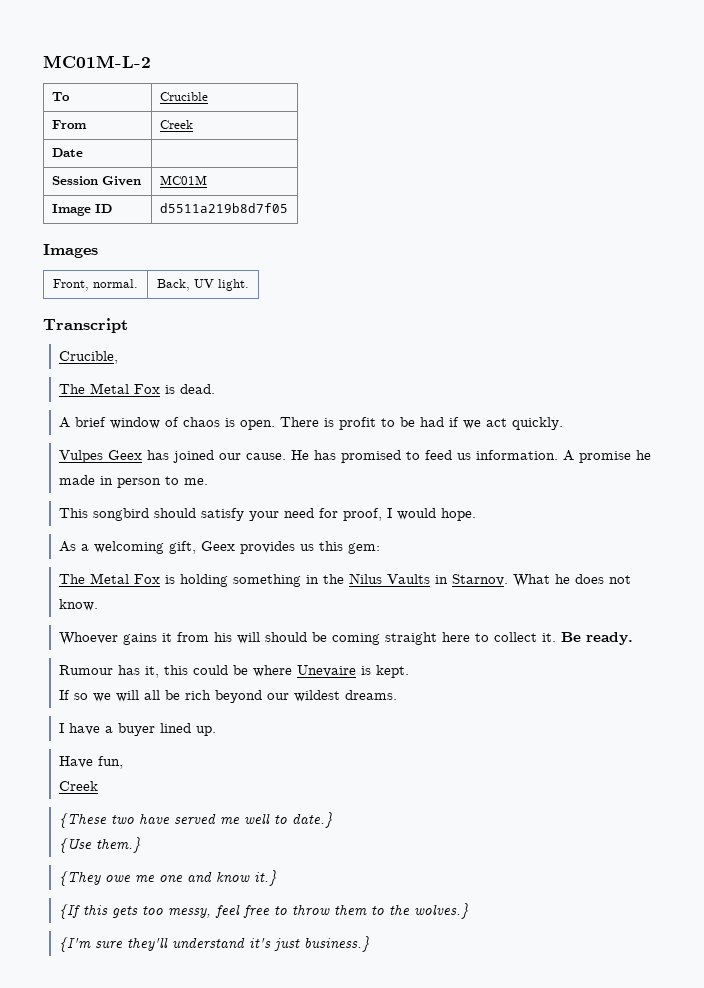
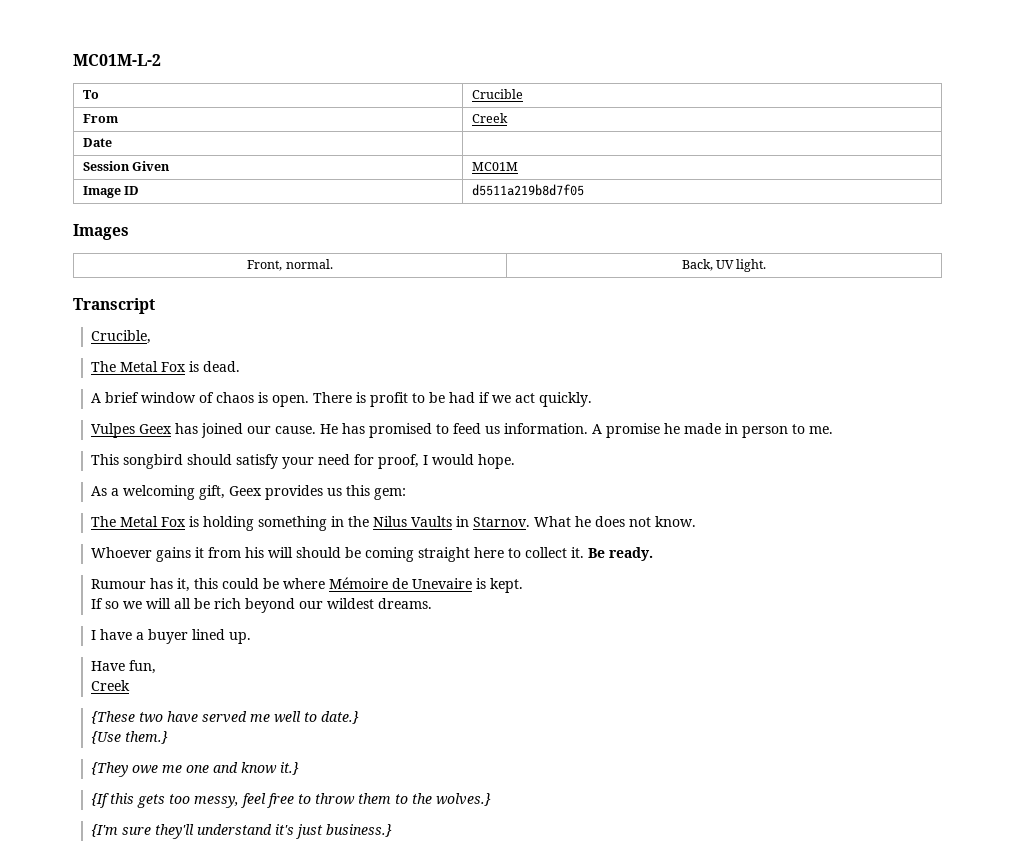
(293, 671) none -> [328,577,408,589] Mémoire de

